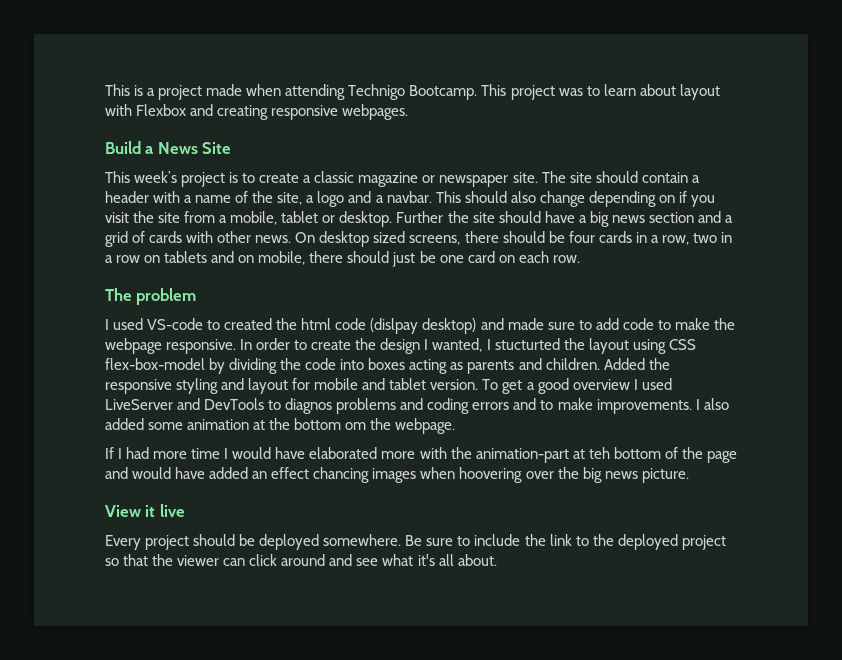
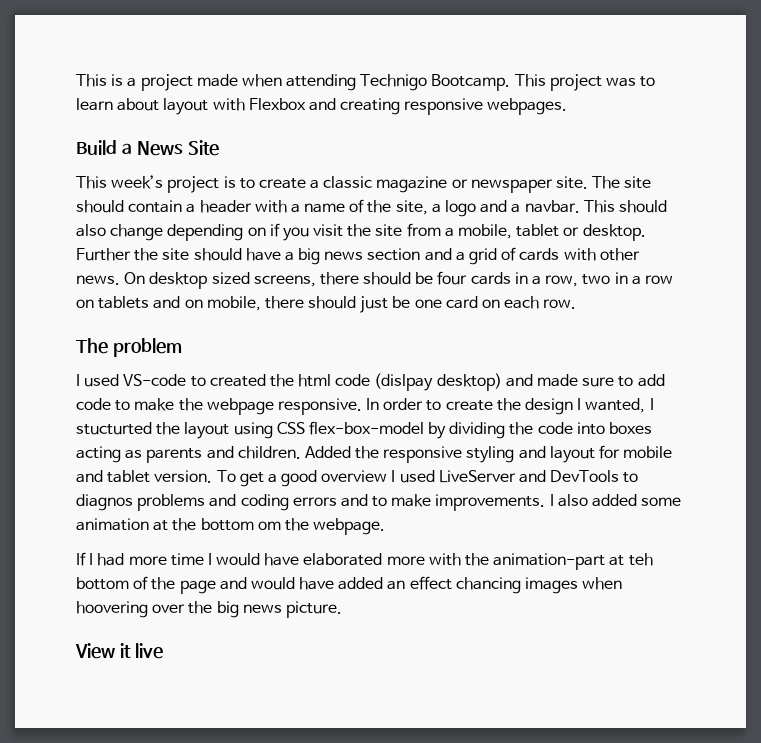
[105,534,726,550] [105,554,497,566] // Every project should be deployed somewhere. Be sure to include the link to the deployed project so that the viewer can click around and see what it's all about. -> (163, 651) none

